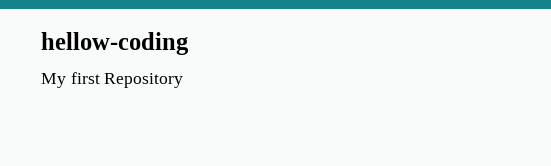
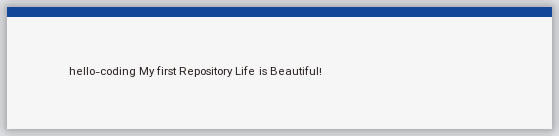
[41,32,189,55] hellow-coding // -> [69,67,136,77] hello-coding
(184, 80) none -> [235,66,322,75] Life is Beautiful!

